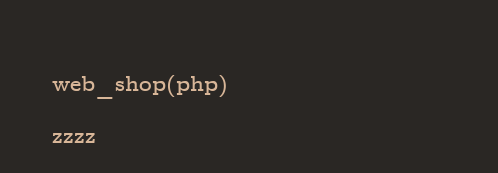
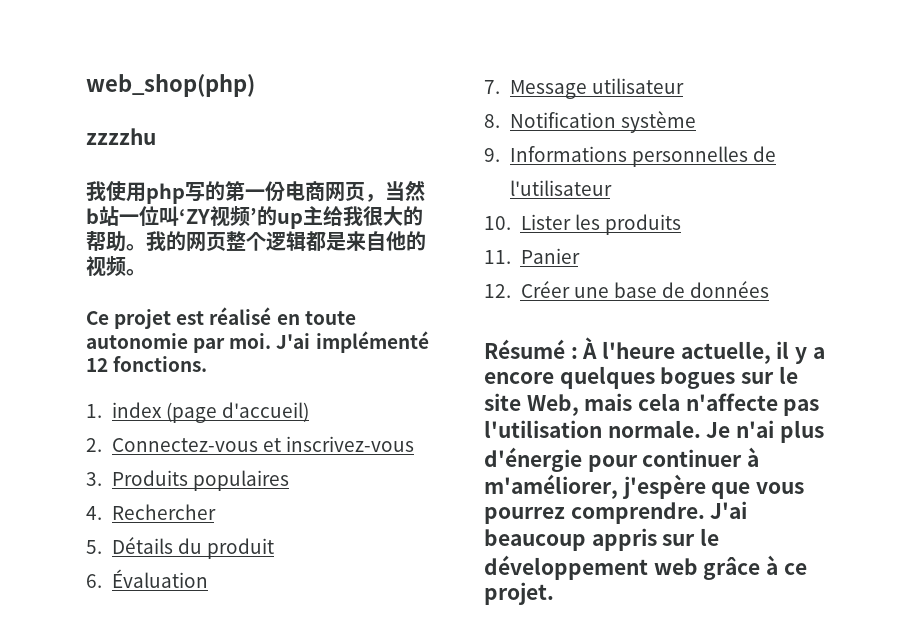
[52,133,96,143] zzzz -> [86,128,156,145] [86,180,425,204] [86,206,423,229] [86,231,426,252] [86,256,146,276] [86,307,356,329] [86,331,429,353] [86,356,208,372] [86,402,309,423] [86,436,414,452] [86,470,289,491] [86,504,216,520] [86,537,274,559] [86,569,208,588] [484,78,684,99] [484,111,696,133] [484,146,776,167] [509,180,612,196] [484,214,681,235] [484,248,580,264] [484,281,770,298] [484,337,825,364] [484,366,798,389] [484,393,820,416] [484,420,824,443] [484,447,760,472] [484,474,805,499] [484,501,748,524] [484,528,720,551] [484,555,807,580] [484,582,554,605] zzzzhu // 我使用php写的第一份电商网页，当然b站一位叫‘ZY视频’的up主给我很大的帮助。我的网页整个逻辑都是来自他的视频。 // Ce projet est réalisé en toute autonomie par moi. J'ai implémenté 12 fonctions. // 1. index (page d'accueil) // 2. Connectez-vous et inscrivez-vous // 3. Produits populaires // 4. Rechercher // 5. Détails du produit // 6. Évaluation // 7. Message utilisateur // 8. Notification système // 9. Informations personnelles de l'utilisateur // 10. Lister les produits // 11. Panier // 12. Créer une base de données // Résumé : À l'heure actuelle, il y a encore quelques bogues sur le site Web, mais cela n'affecte pas l'utilisation normale. Je n'ai plus d'énergie pour continuer à m'améliorer, j'espère que vous pourrez comprendre. J'ai beaucoup appris sur le développement web grâce à ce projet.

